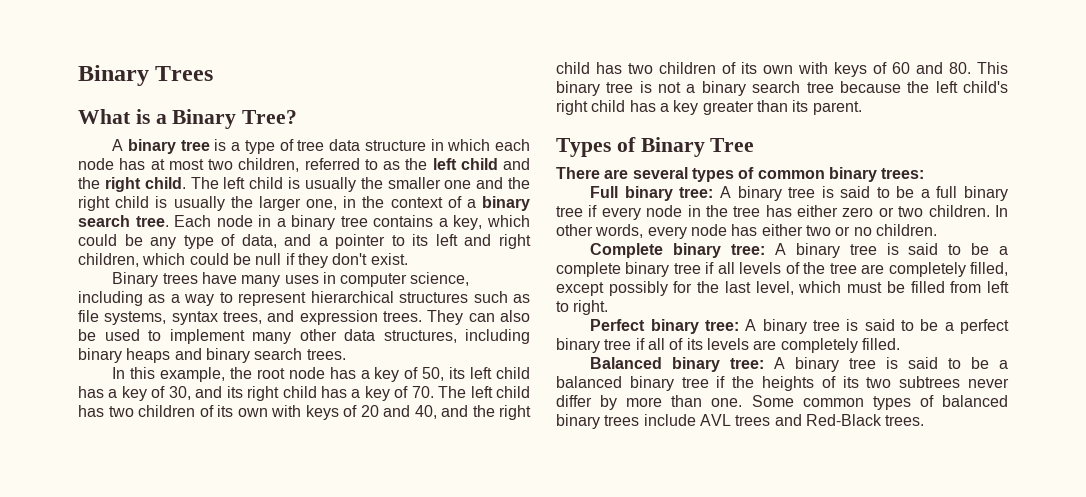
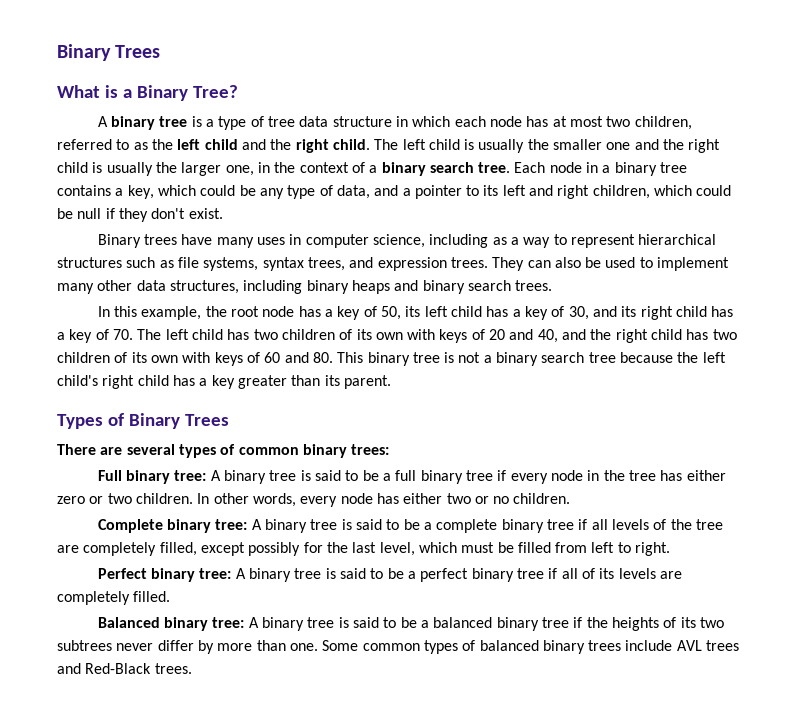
[710,138,755,152] Tree -> [184,414,229,426] Trees

